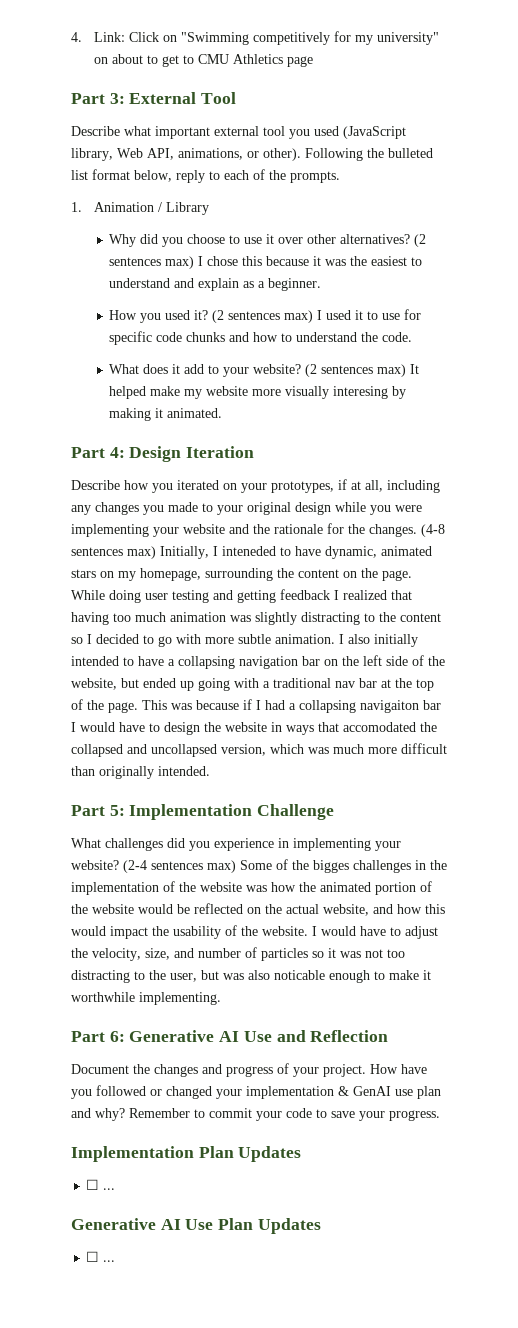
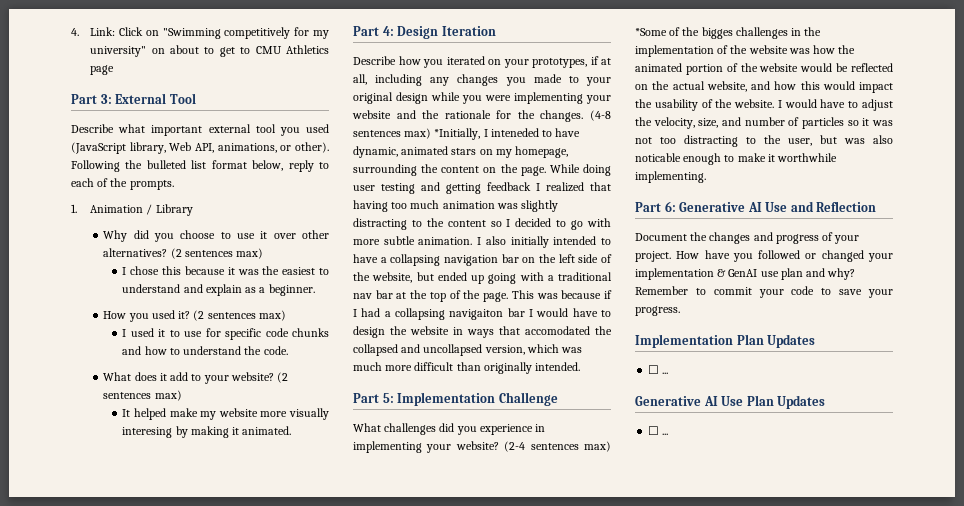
(195, 262) none -> (264, 253) //
(314, 316) none -> (286, 315) //
(407, 370) none -> (182, 395) //
[160,546,209,559] Initially, -> [434,128,481,140] *Initially,
[240,860,272,870] Some -> [635,28,667,36] *Some

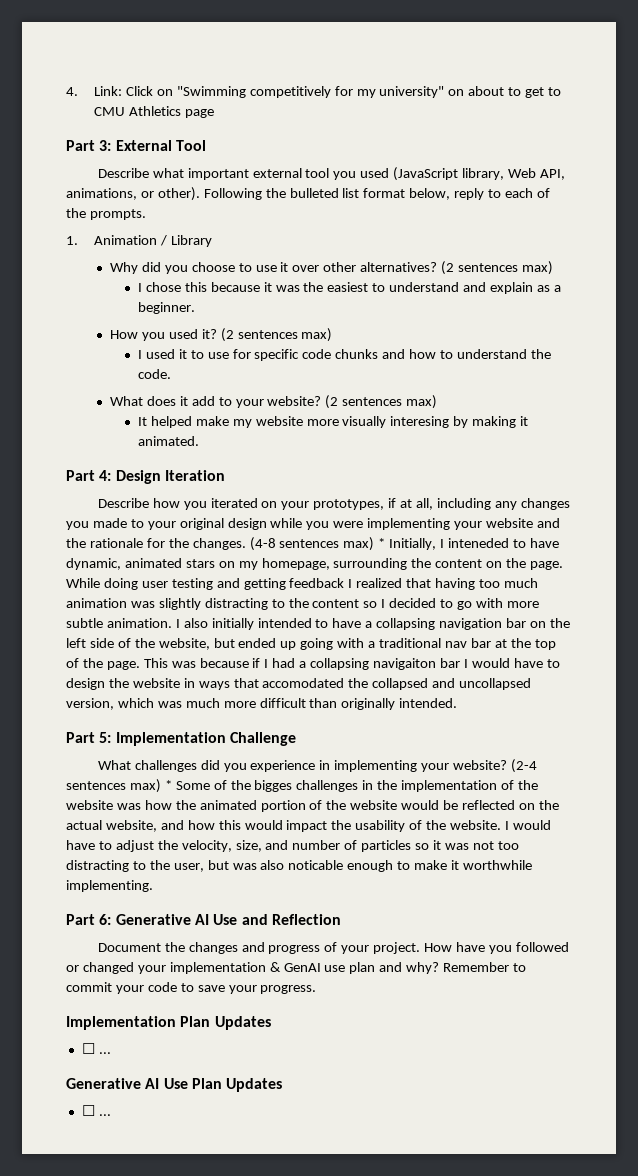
[434,128,481,140] *Initially, -> [378,538,437,550] * Initially,
[635,28,667,36] *Some -> [164,780,210,790] * Some

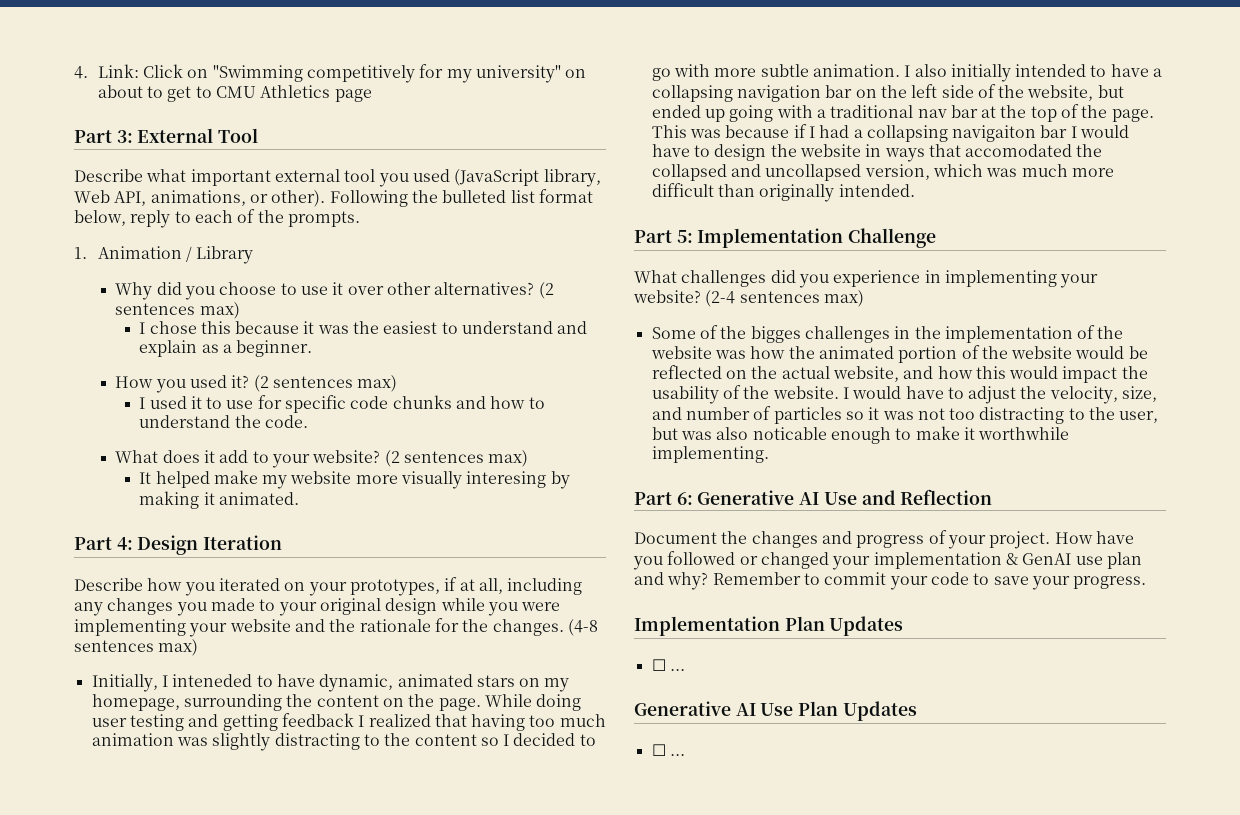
[378,538,386,548] * -> (199, 647) //
[164,780,172,790] * -> (864, 298) //

